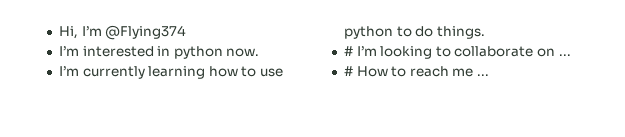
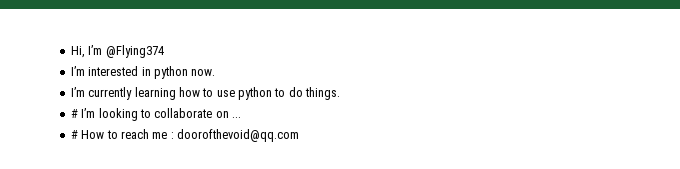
[477,74,490,76] ... -> [170,129,299,142] : doorofthevoid@qq.com

